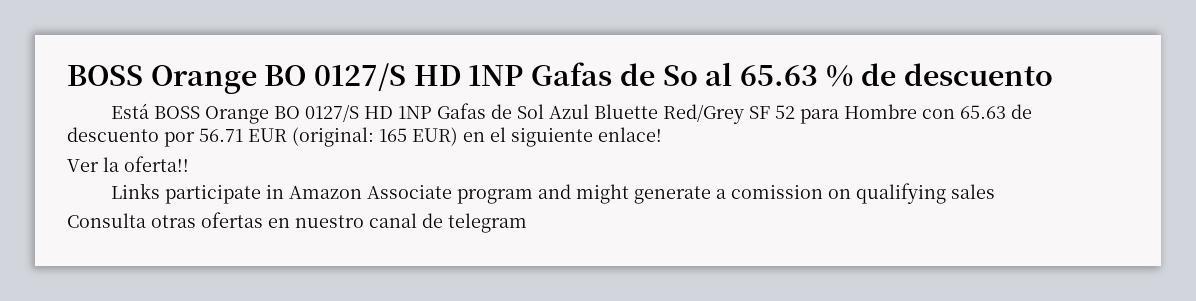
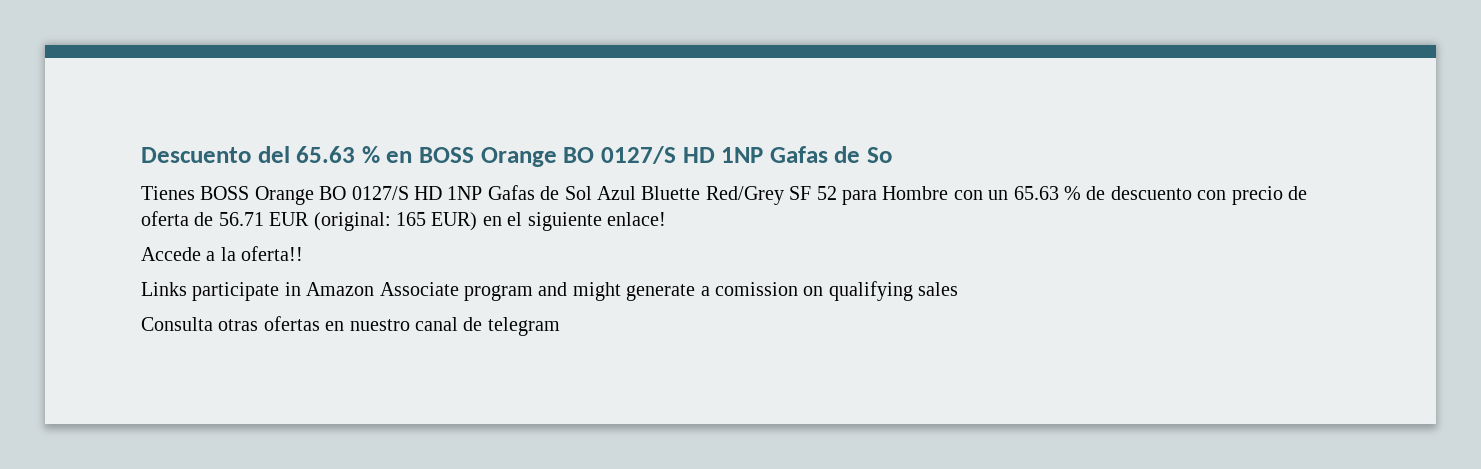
(67, 75) none -> [141,146,413,163] Descuento del 65.63 % en
[705,62,1054,87] [111,103,150,119] al 65.63 % de descuento // Está -> [141,186,195,200] // Tienes
[960,104,1033,119] [67,127,195,147] 65.63 de descuento por -> [988,186,1307,205] [141,211,214,226] un 65.63 % de descuento con precio de oferta de
[67,159,99,172] Ver -> [141,247,216,261] Accede a

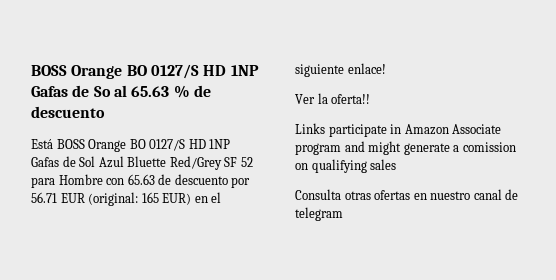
[141,146,413,163] Descuento del 65.63 % en -> (31, 70) none
[141,186,195,200] // Tienes -> [113,85,211,98] [31,106,105,118] [31,139,53,149] al 65.63 % de descuento // Está
[988,186,1307,205] [141,211,214,226] un 65.63 % de descuento con precio de oferta de -> [127,174,251,188] 65.63 de descuento por
[141,247,216,261] Accede a -> [295,94,315,104] Ver

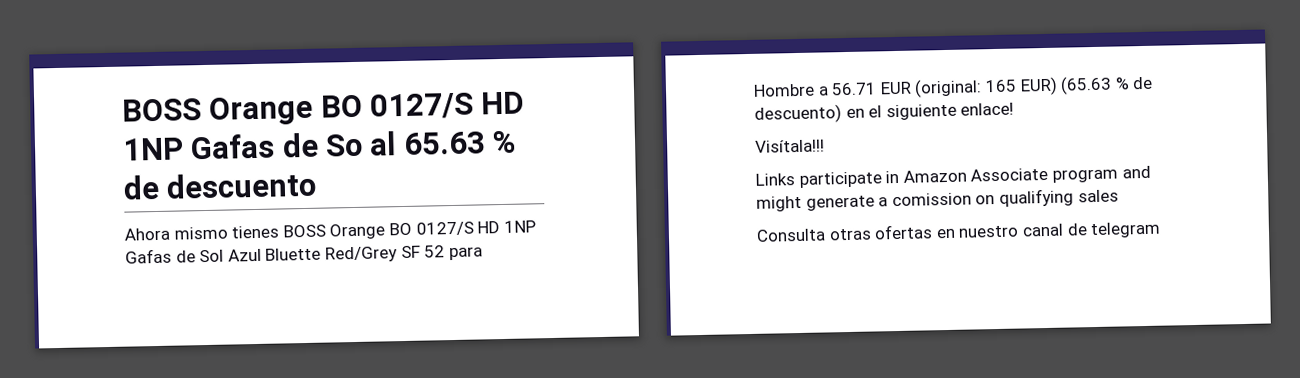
[31,139,53,149] Está -> [124,225,280,241] Ahora mismo tienes
[106,174,251,188] con 65.63 de descuento por -> [817,86,829,96] a
(192, 199) none -> [1060,75,1154,95] [754,104,842,124] (65.63 % de descuento)
[295,93,371,104] Ver la oferta!! -> [755,139,825,153] Visítala!!!

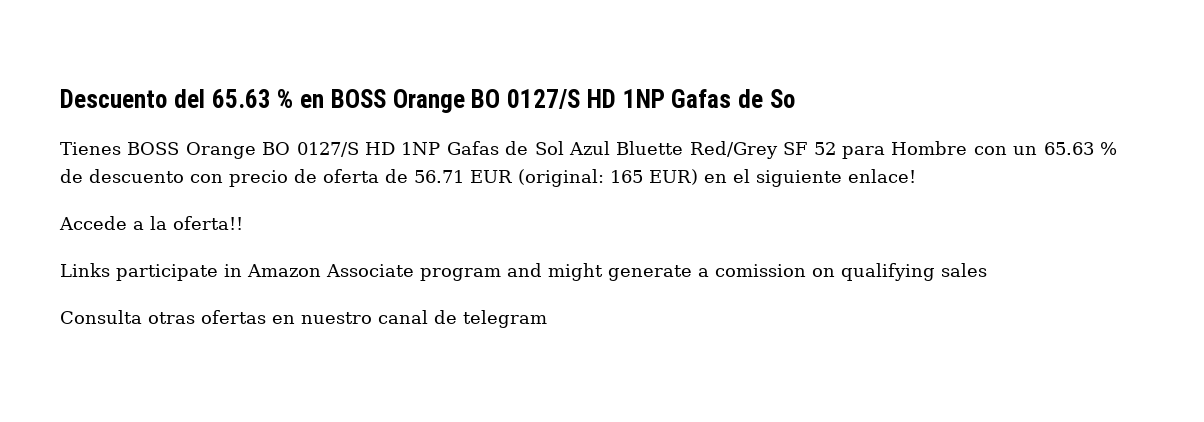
(122, 110) none -> [60,89,324,108] Descuento del 65.63 % en
[369,130,517,156] [123,171,318,200] [124,225,280,241] al 65.63 % de descuento // Ahora mismo tienes -> [60,142,121,155] // Tienes
[817,86,829,96] a -> [973,142,1117,155] [60,169,408,187] con un 65.63 % de descuento con precio de oferta de
[1060,75,1154,95] [754,104,842,124] (65.63 % de descuento) -> (698, 177) none
[755,139,825,153] Visítala!!! -> [59,216,243,230] Accede a la oferta!!

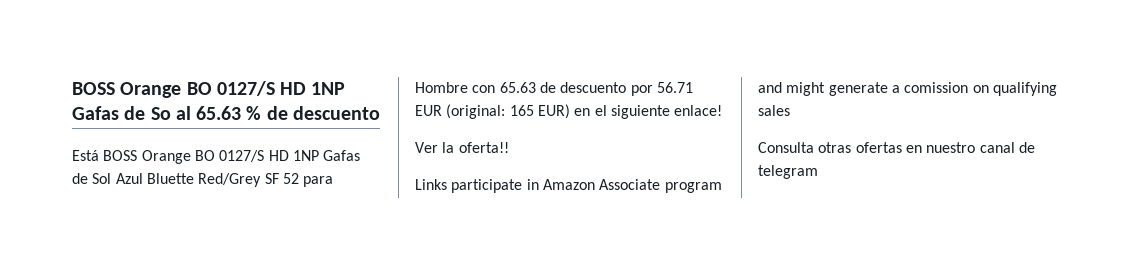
[60,89,324,108] Descuento del 65.63 % en -> (72, 88) none
[60,142,121,155] // Tienes -> [175,106,380,120] [72,150,99,161] al 65.63 % de descuento // Está
[1013,142,1117,155] [60,169,408,187] un 65.63 % de descuento con precio de oferta de -> [499,82,653,96] 65.63 de descuento por
[59,216,144,230] Accede a -> [415,142,438,153] Ver

